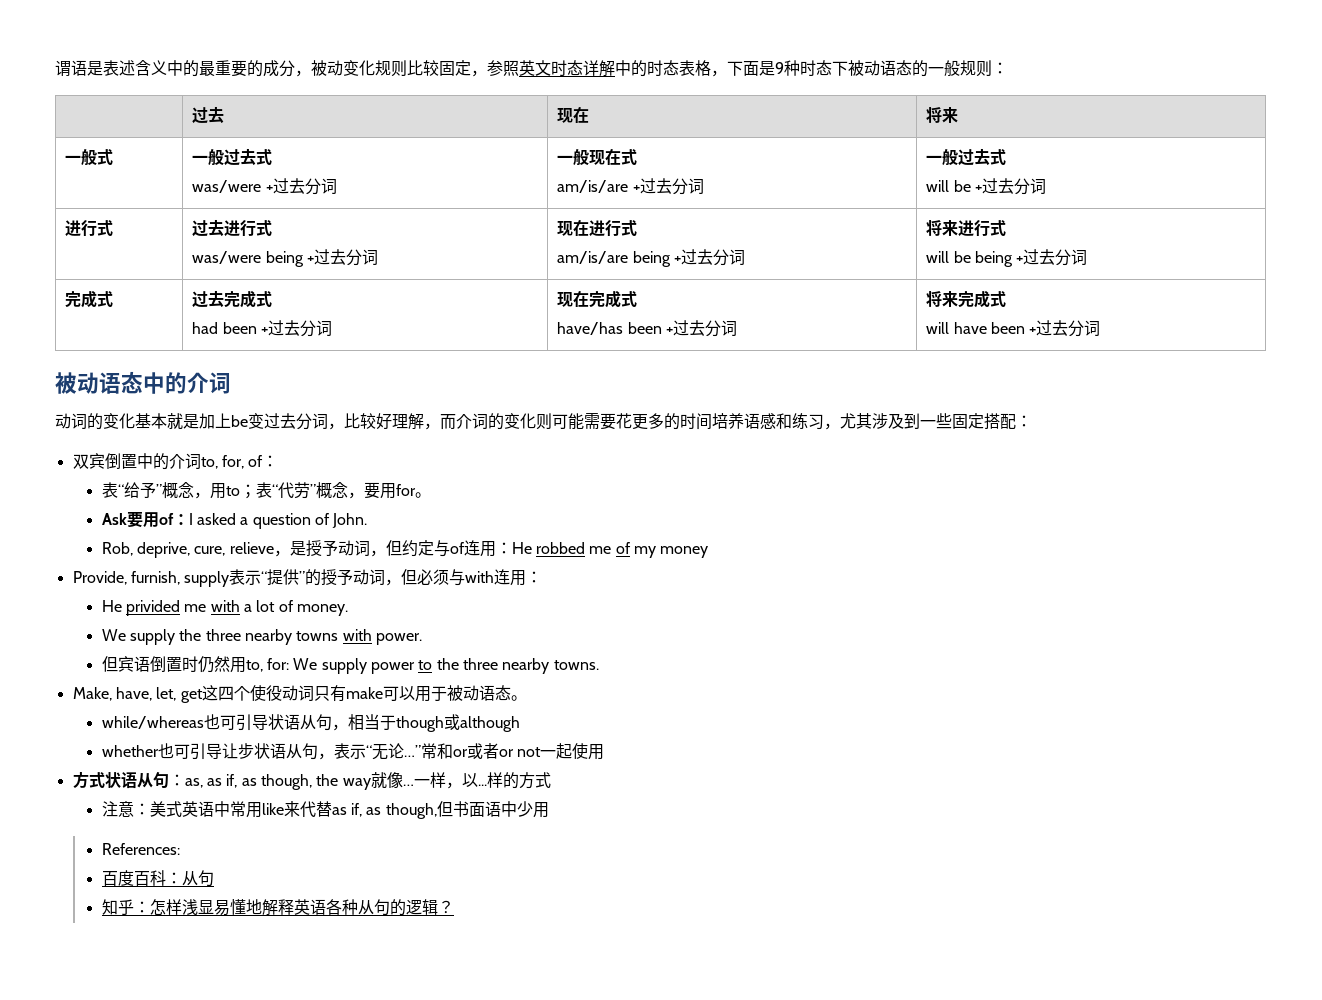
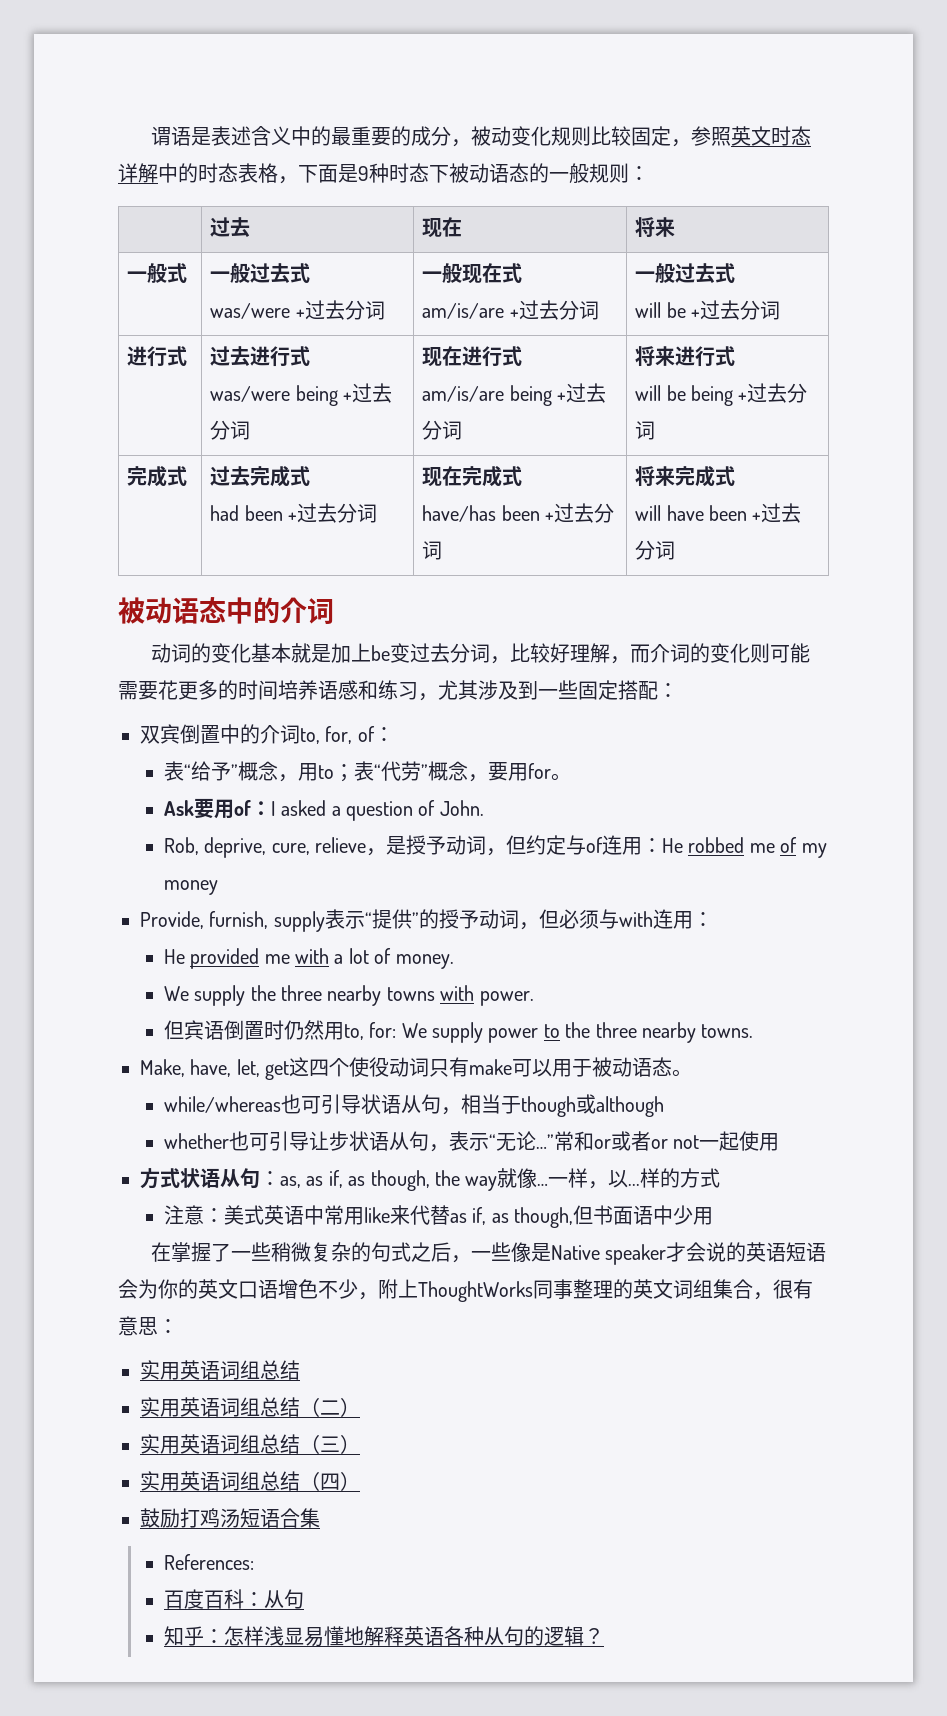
[126,600,181,616] privided -> [190,948,260,969] provided
(549, 810) none -> [150,1242,827,1265] [118,1279,813,1302] [118,1316,178,1336] [140,1360,300,1380] [140,1397,360,1417] [140,1434,360,1454] [140,1471,360,1491] [140,1508,320,1528] // 在掌握了一些稍微复杂的句式之后，一些像是Native speaker才会说的英语短语会为你的英文口语增色不少，附上ThoughtWorks同事整理的英文词组集合，很有意思： // 实用英语词组总结 // 实用英语词组总结（二） // 实用英语词组总结（三） // 实用英语词组总结（四） // 鼓励打鸡汤短语合集

